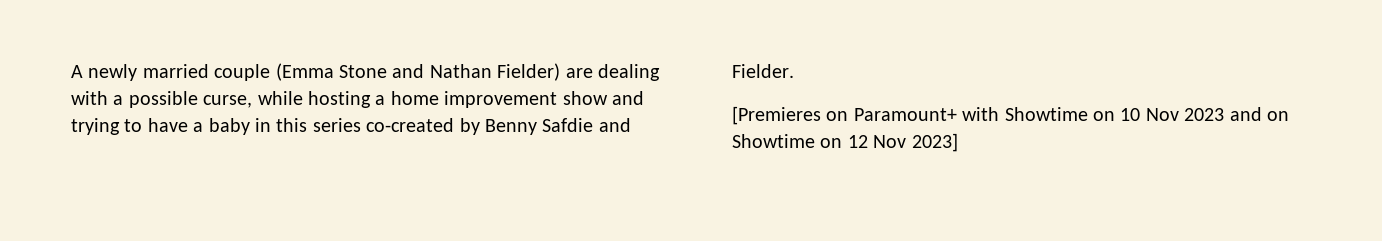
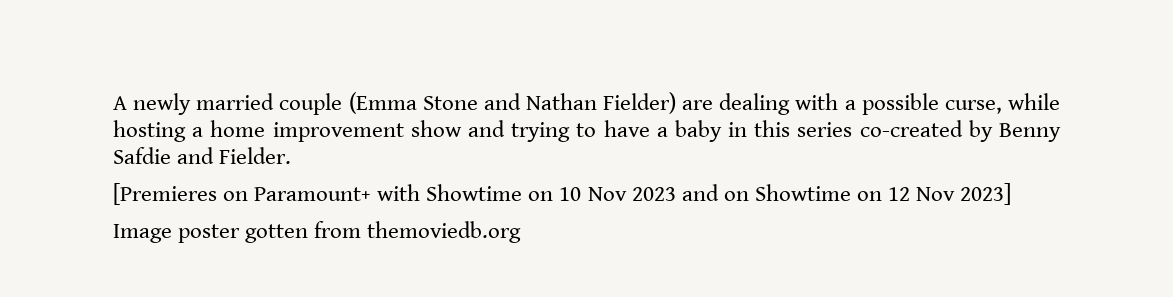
(958, 142) none -> [113,221,522,243] // Image poster gotten from themoviedb.org

